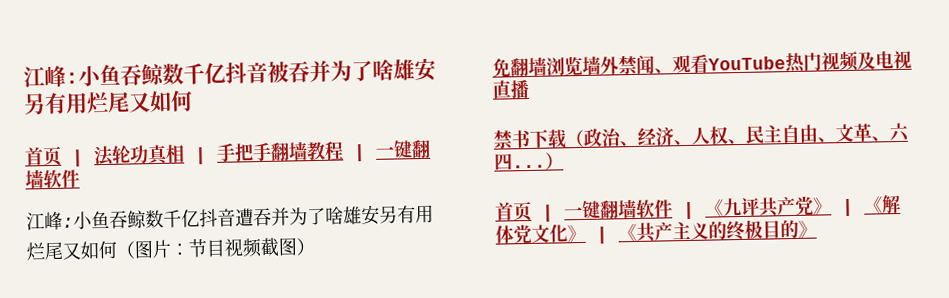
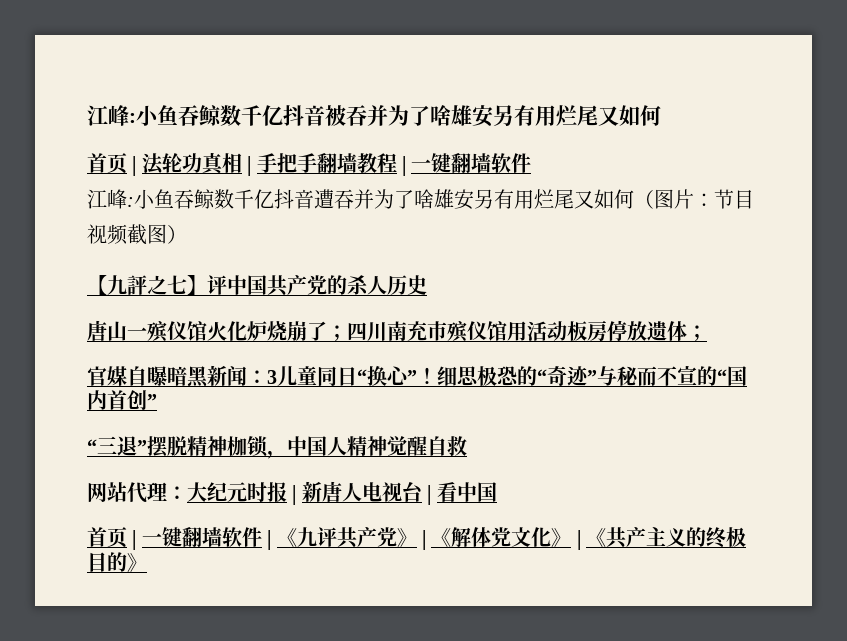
[492,50,912,78] [492,79,530,99] [493,122,910,150] [494,151,564,171] 免翻墙浏览墙外禁闻、观看YouTube热门视频及电视直播 // 禁书下载（政治、经济、人权、民主自由、文革、六四...） -> [87,275,427,296] [87,320,707,342] [87,365,747,388] [87,390,157,410] [87,435,467,459] [87,481,497,505] 【九評之七】评中国共产党的杀人历史 // 唐山一殡仪馆火化炉烧崩了；四川南充市殡仪馆用活动板房停放遗体； // 官媒自曝暗黑新闻：3儿童同日“换心”！细思极恐的“奇迹”与秘而不宣的“国内首创” // “三退”摆脱精神枷锁，中国人精神觉醒自救 // 网站代理：大纪元时报 | 新唐人电视台 | 看中国

